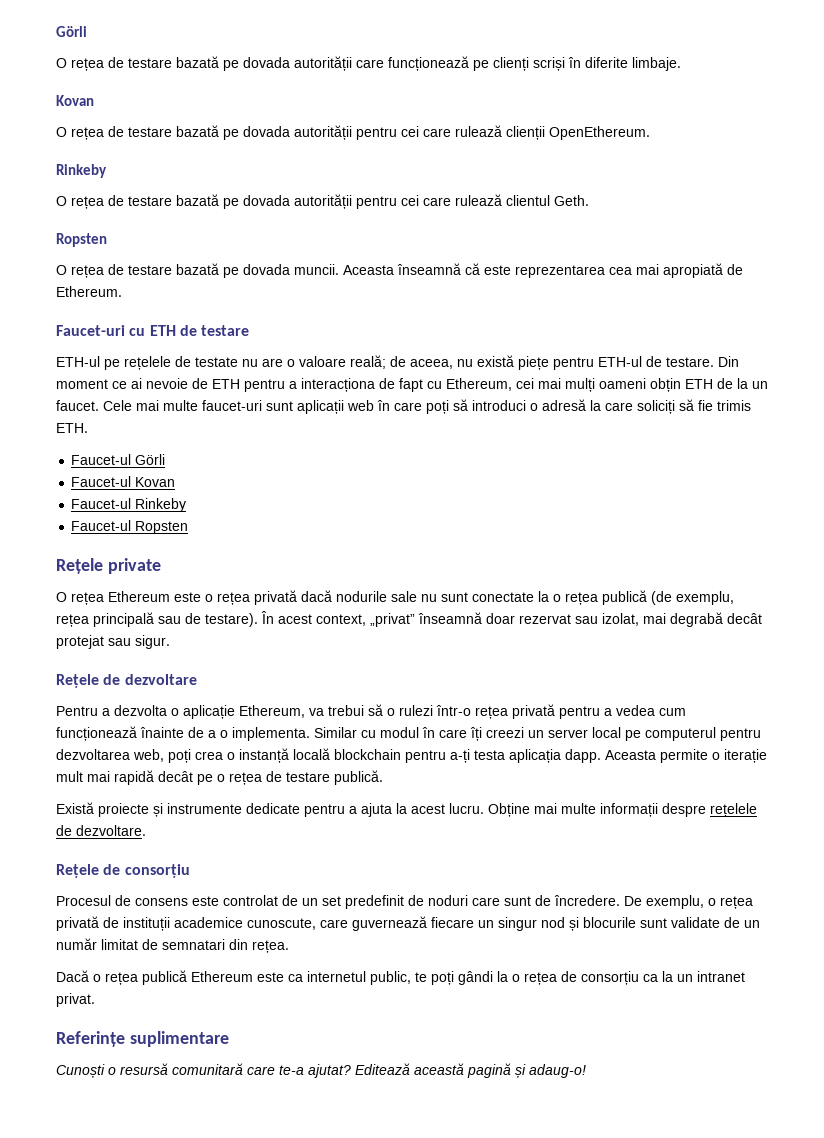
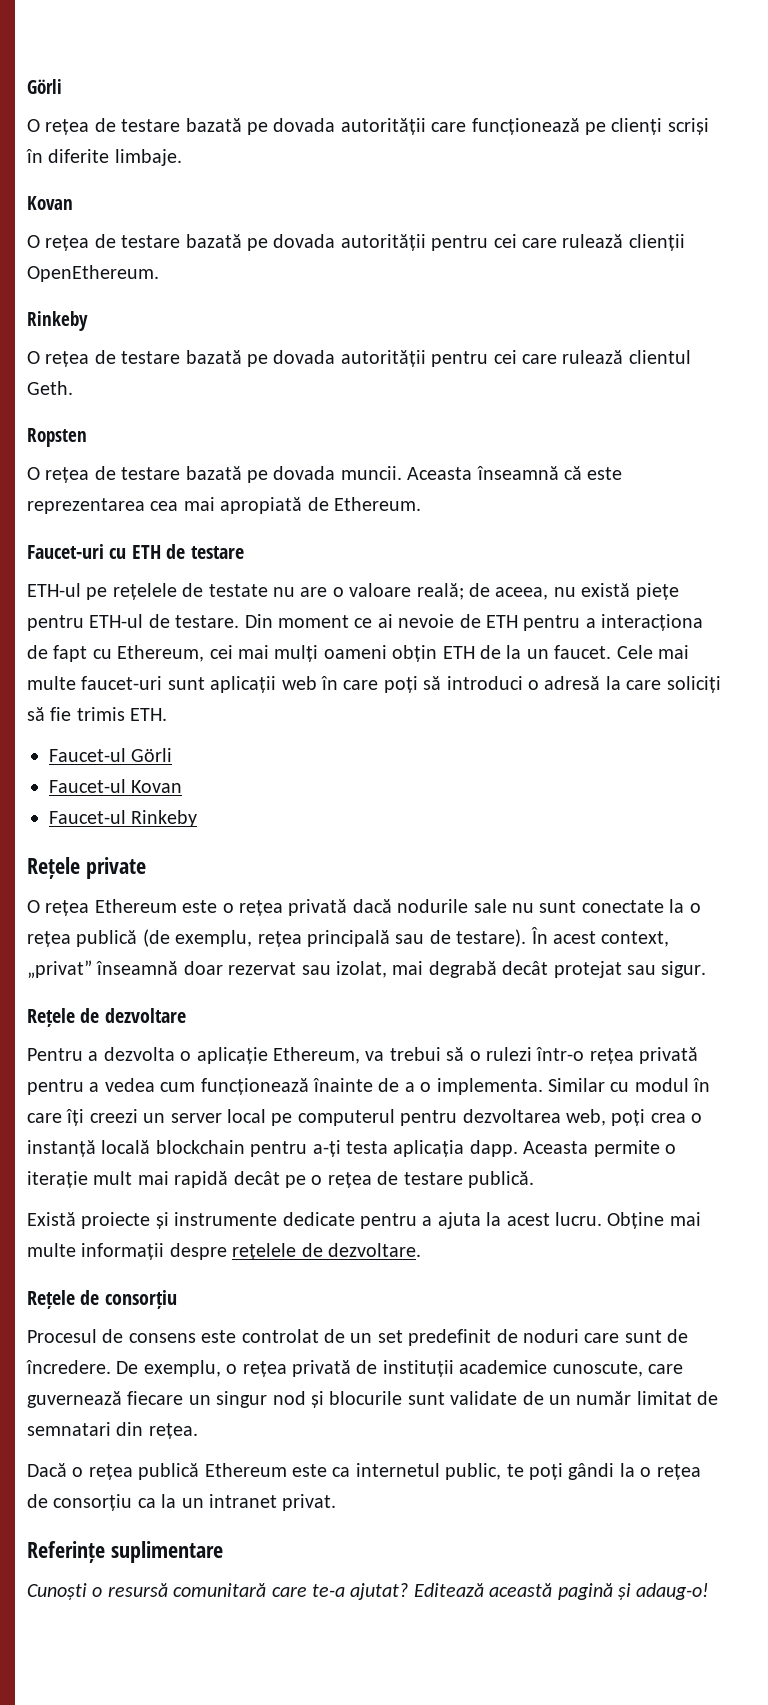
[71,520,189,534] // Faucet-ul Ropsten -> (198, 818) none

